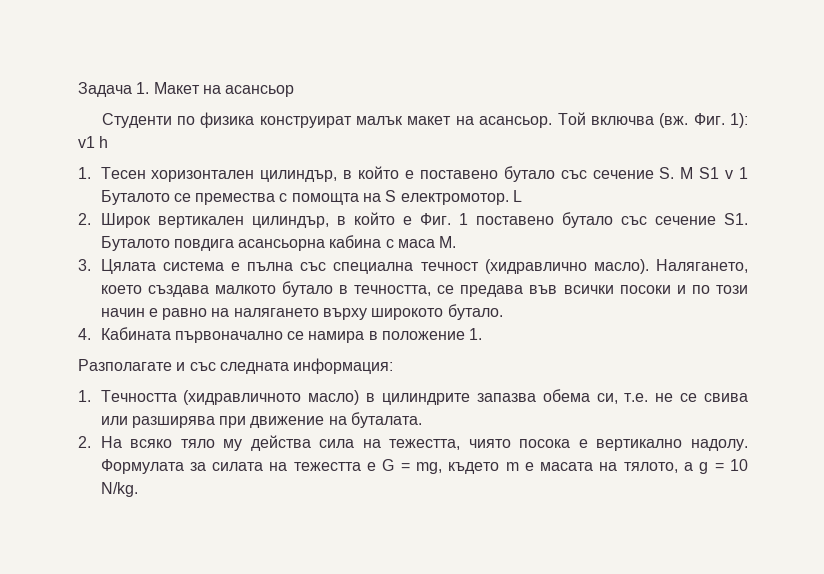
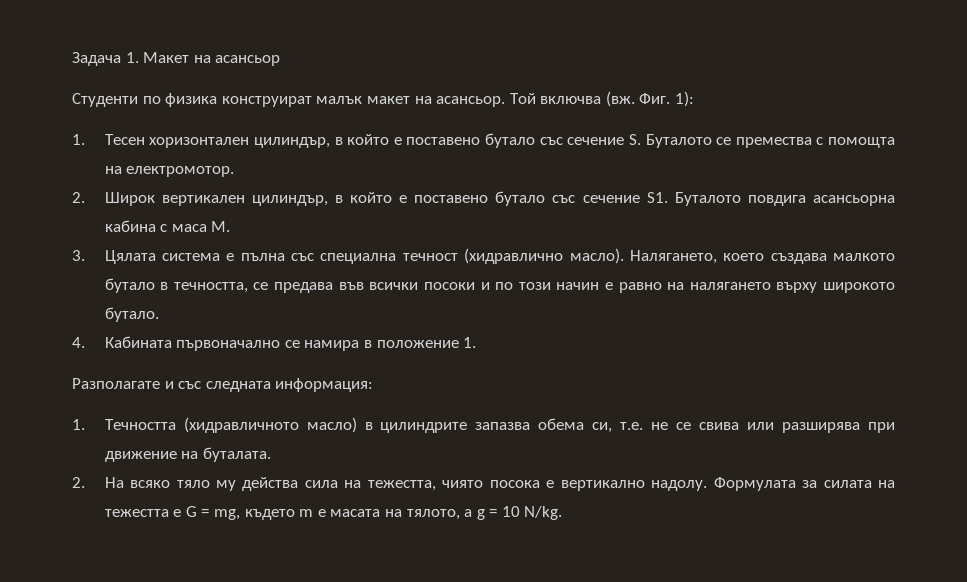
[78,136,109,148] v1 h -> (695, 99) none
[680,167,748,179] M S1 v 1 -> (641, 139) none
[385,190,397,202] S -> (122, 170) none
[513,190,523,202] L -> (235, 171) none
[419,213,468,225] Фиг. 1 -> (408, 199) none

